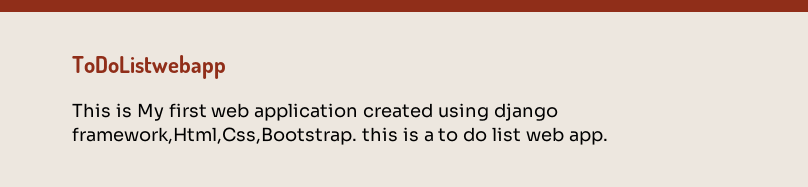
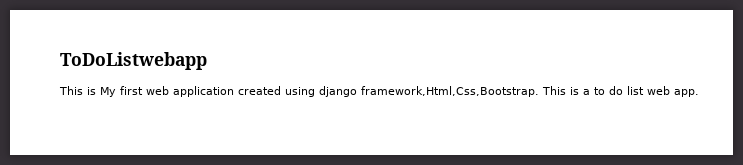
[361,127,398,142] this -> [542,86,566,95] This

